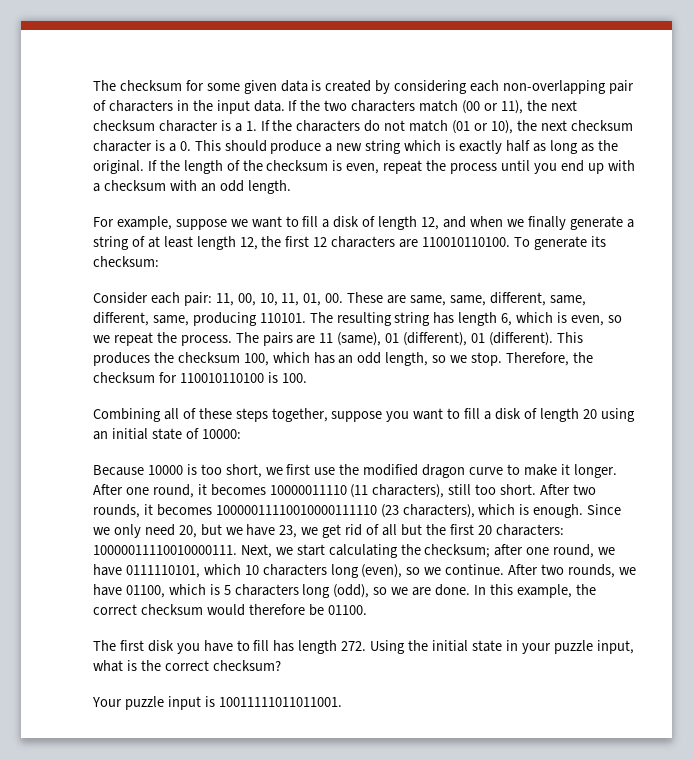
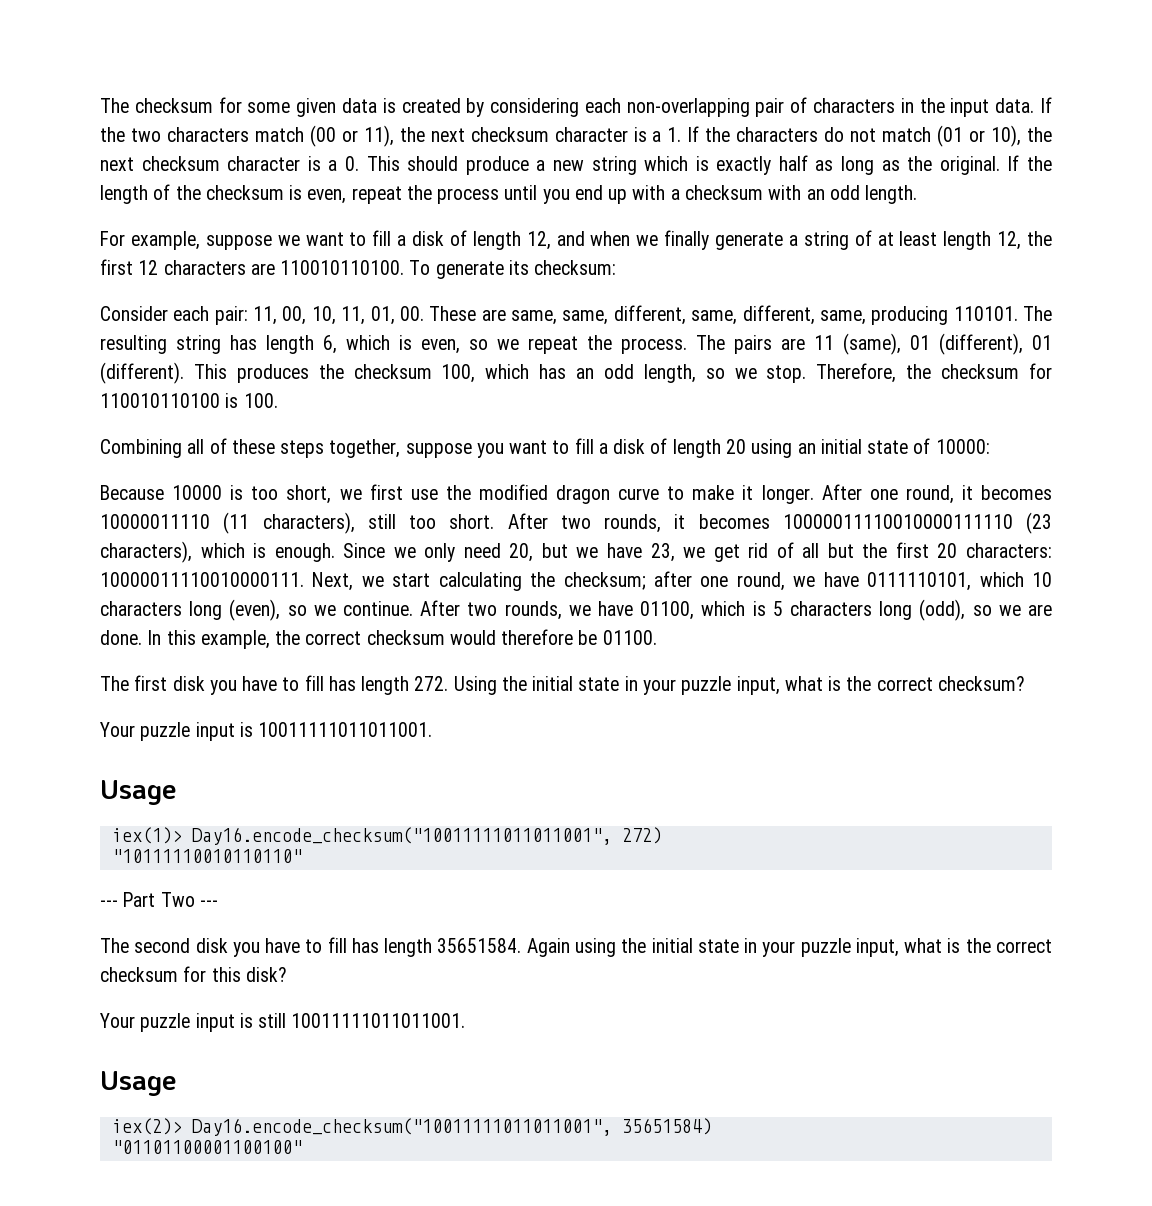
(342, 702) none -> [100,780,177,805] [111,827,662,845] [111,849,302,863] [100,892,218,907] [100,937,1052,957] [100,966,287,982] [100,1013,466,1032] [100,1071,177,1096] [111,1118,712,1136] [111,1140,302,1154] // Usage // iex(1)> Day16.encode_checksum("10011111011011001", 272) // "10111110010110110" // --- Part Two --- // The second disk you have to fill has length 35651584. Again using the initial state in your puzzle input, what is the correct checksum for this disk? // Your puzzle input is still 10011111011011001. // Usage // iex(2)> Day16.encode_checksum("10011111011011001", 35651584) // "01101100001100100"

